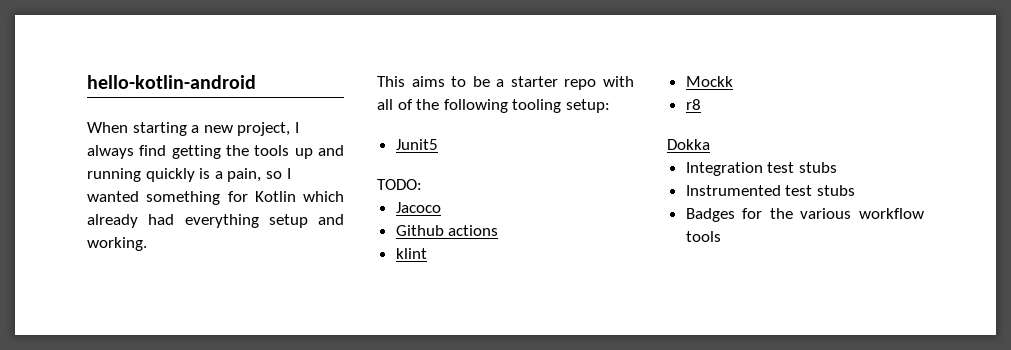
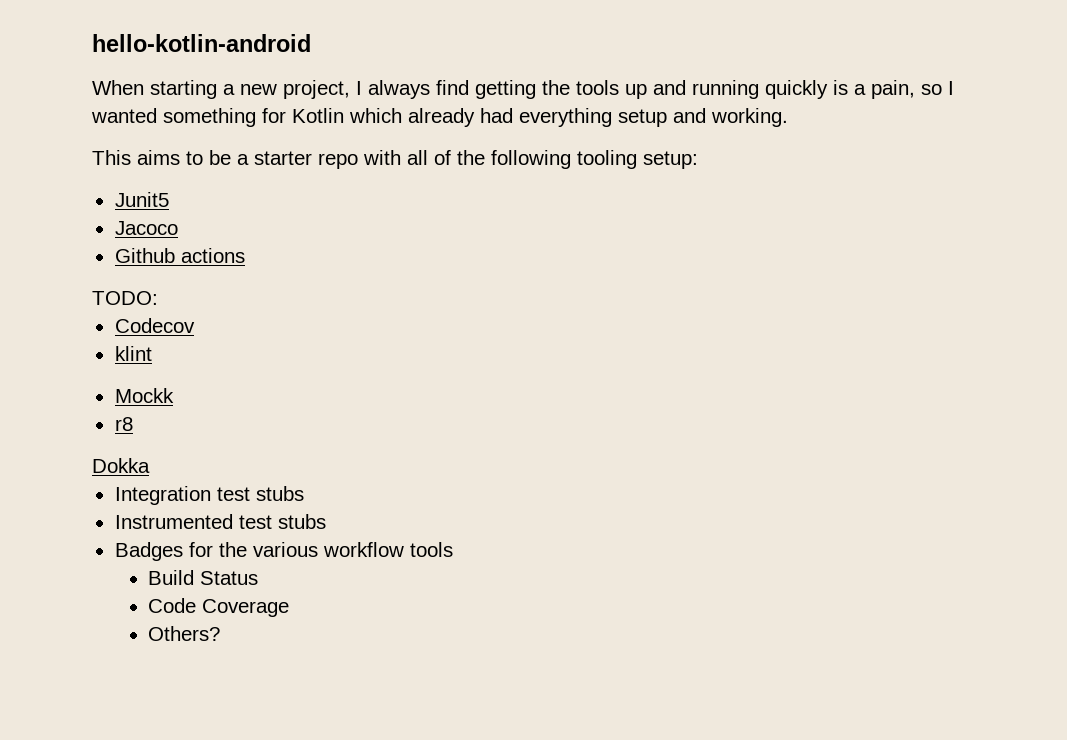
[377,179,422,190] // TODO: -> (169, 199) none
(499, 230) none -> [92,291,158,305] [114,318,195,333] // TODO: // Codecov
(721, 236) none -> [148,570,259,585] [148,598,290,617] [148,626,221,641] // Build Status // Code Coverage // Others?

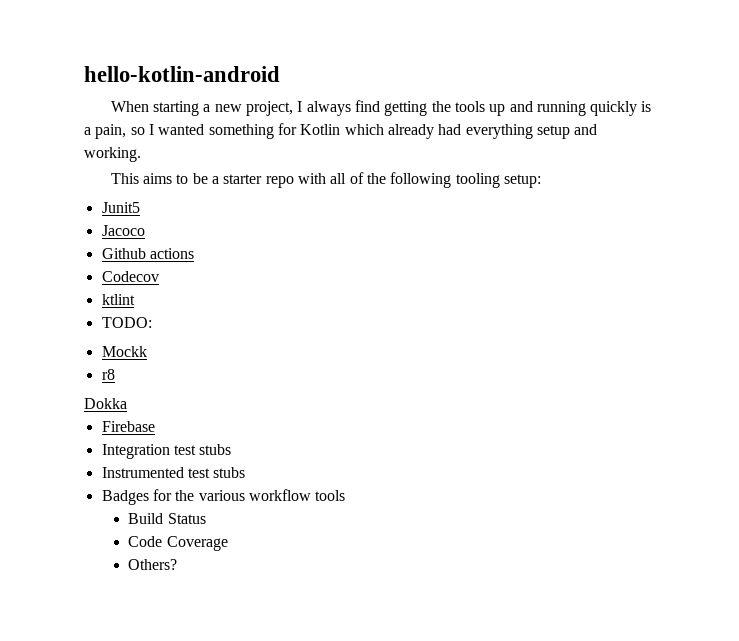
[92,291,158,305] // TODO: -> (194, 253) none
[114,346,152,361] klint -> [101,294,135,305] [101,317,152,328] ktlint // TODO:
(150, 465) none -> [101,421,155,432] // Firebase

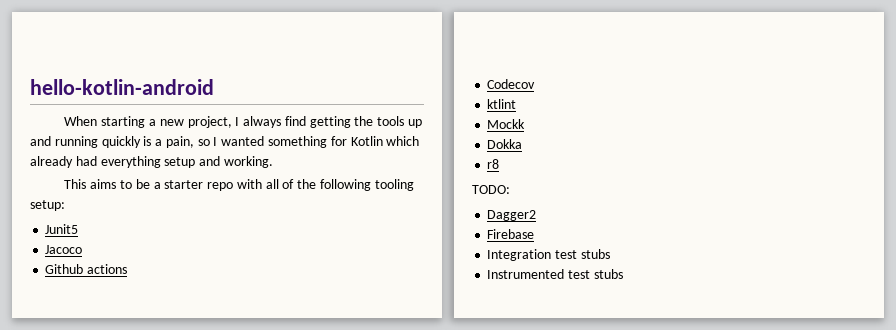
[101,317,152,328] [101,346,147,357] TODO: // Mockk -> [487,119,526,129] [487,139,523,149] Mockk // Dokka
[84,398,127,409] Dokka -> [472,185,510,194] [487,210,537,221] TODO: // Dagger2
[101,489,346,505] [128,513,206,524] [128,536,228,551] [128,559,178,570] // Badges for the various workflow tools // Build Status // Code Coverage // Others? -> (623, 274) none

